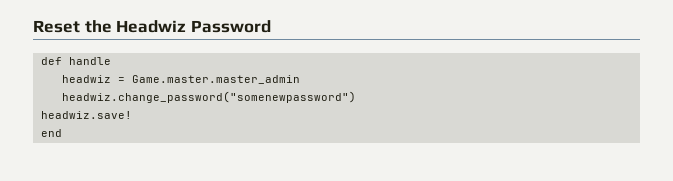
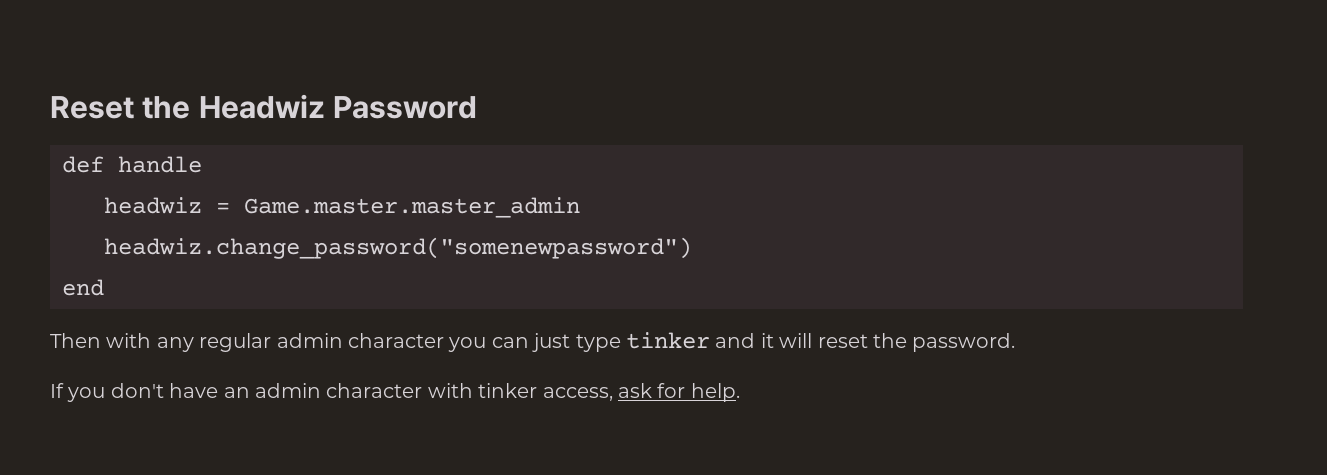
[40,111,132,119] [40,129,62,137] headwiz.save! // end -> [62,279,104,296] [50,332,1016,352] [50,383,740,402] end // Then with any regular admin character you can just type tinker and it will reset the password. // If you don't have an admin character with tinker access, ask for help.

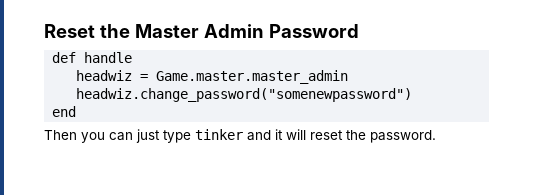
[198,94,325,119] Headwiz -> [134,24,264,38] Master Admin
[106,333,444,352] with any regular admin character -> (77, 135) none
[50,383,740,402] // If you don't have an admin character with tinker access, ask for help. -> (436, 136) none

